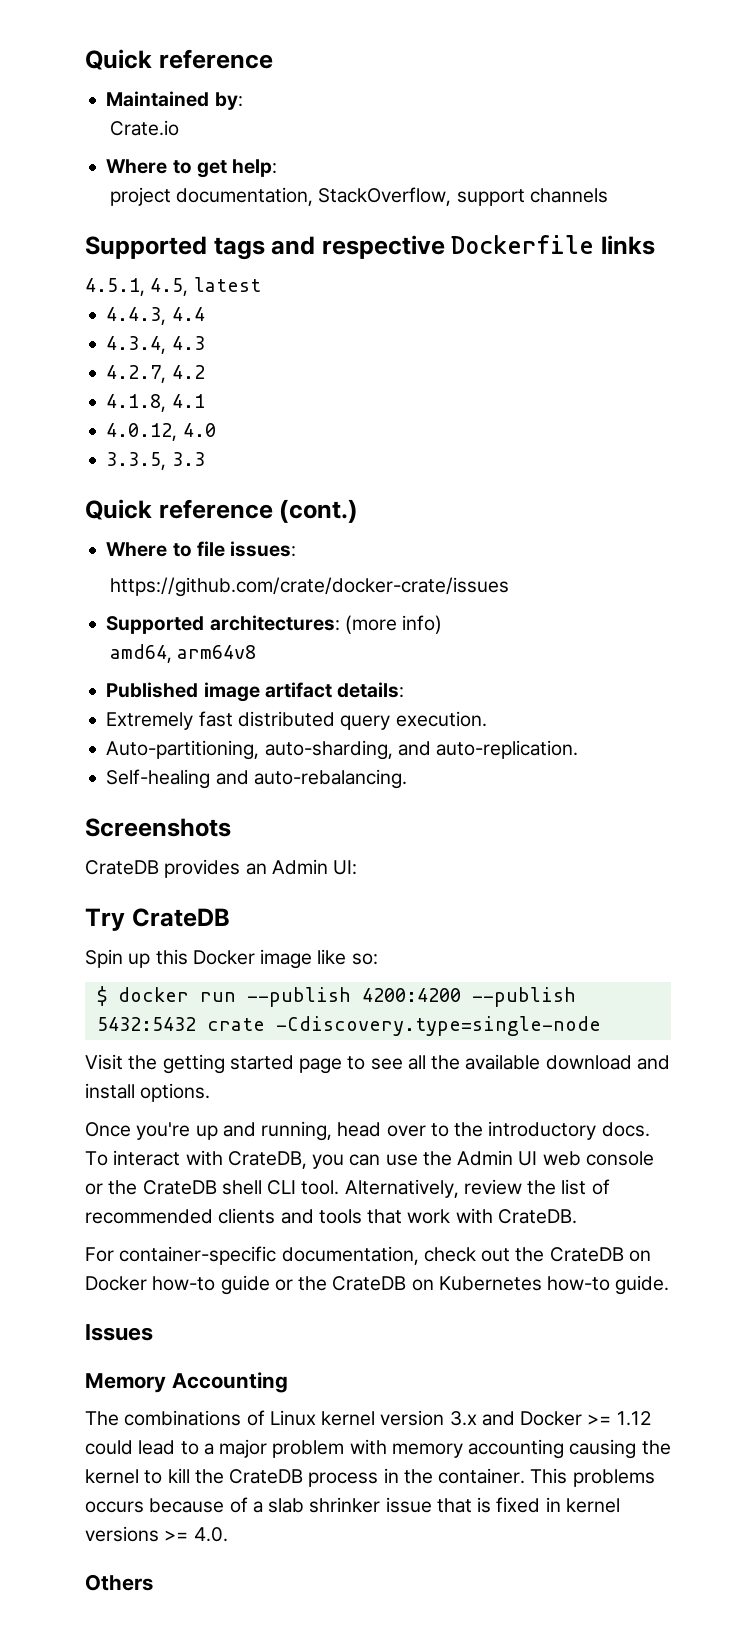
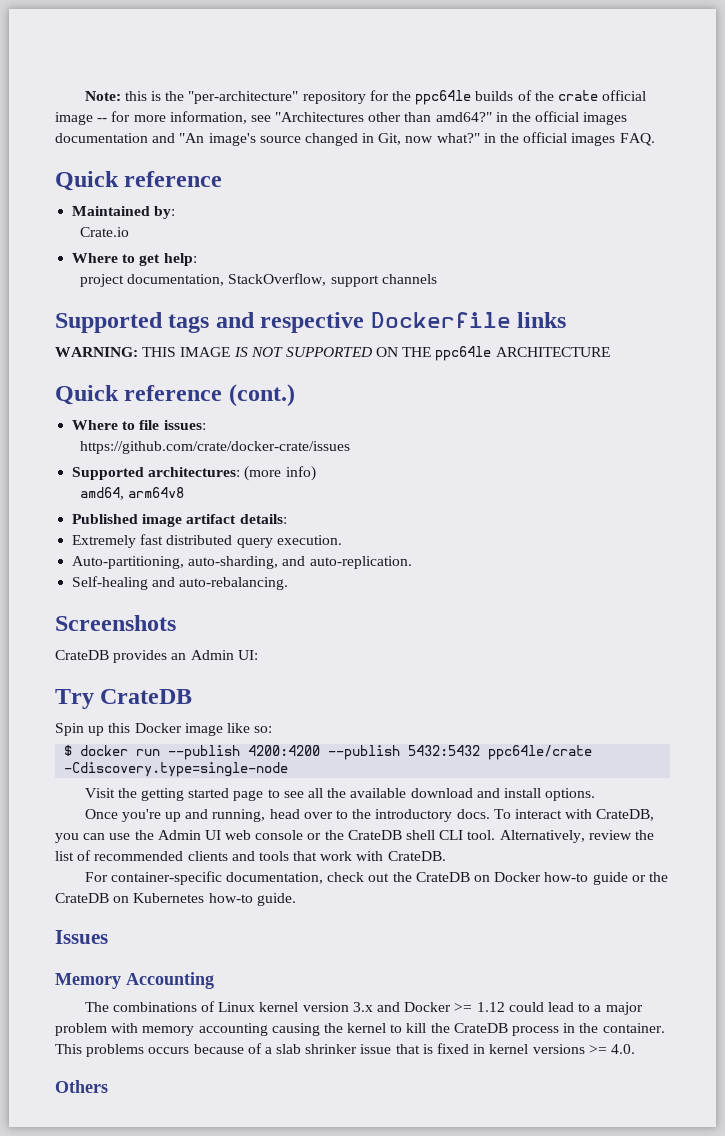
(85, 59) none -> [84,90,647,105] [55,111,628,125] [55,132,655,146] Note: this is the "per-architecture" repository for the ppc64le builds of the crate official image -- for more information, see "Architectures other than amd64?" in the official images documentation and "An image's source changed in Git, now what?" in the official images FAQ. //
[85,277,261,296] [106,307,205,325] [106,336,205,354] [106,365,205,383] [106,394,205,412] [106,423,216,441] [106,452,205,470] 4.5.1, 4.5, latest // 4.4.3, 4.4 // 4.3.4, 4.3 // 4.2.7, 4.2 // 4.1.8, 4.1 // 4.0.12, 4.0 // 3.3.5, 3.3 -> [55,346,610,361] WARNING: THIS IMAGE IS NOT SUPPORTED ON THE ppc64le ARCHITECTURE
[206,1018,265,1031] crate -> [488,745,593,760] ppc64le/crate

